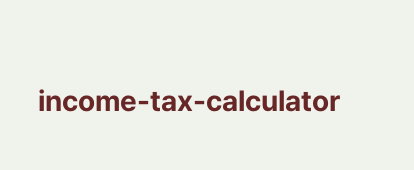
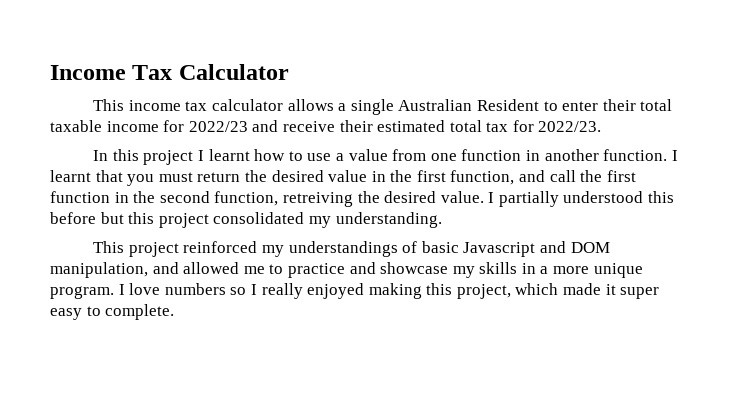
[38,89,340,112] income-tax-calculator -> [50,64,289,80] [93,99,673,115] [50,120,602,132] [93,149,678,165] [50,170,636,186] [50,191,675,207] [50,212,442,228] [93,241,610,257] [50,262,643,278] [50,283,660,299] [50,304,175,320] Income Tax Calculator // This income tax calculator allows a single Australian Resident to enter their total taxable income for 2022/23 and receive their estimated total tax for 2022/23. // In this project I learnt how to use a value from one function in another function. I learnt that you must return the desired value in the first function, and call the first function in the second function, retreiving the desired value. I partially understood this before but this project consolidated my understanding. // This project reinforced my understandings of basic Javascript and DOM manipulation, and allowed me to practice and showcase my skills in a more unique program. I love numbers so I really enjoyed making this project, which made it super easy to complete.

